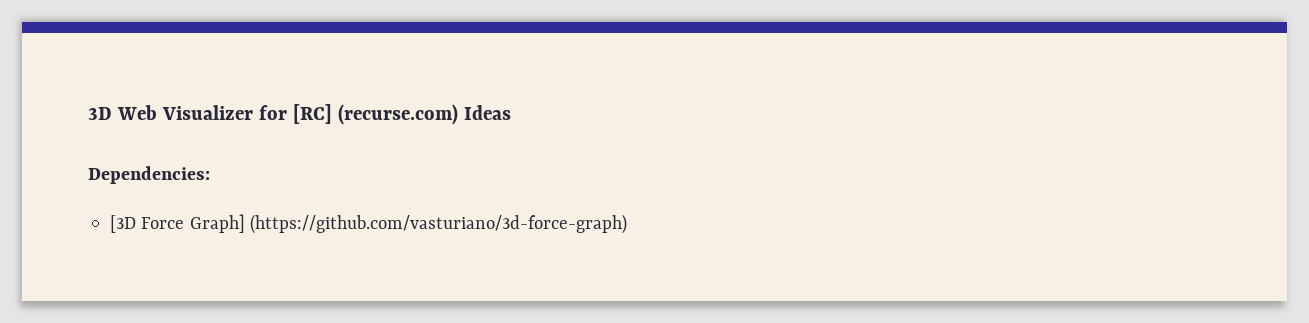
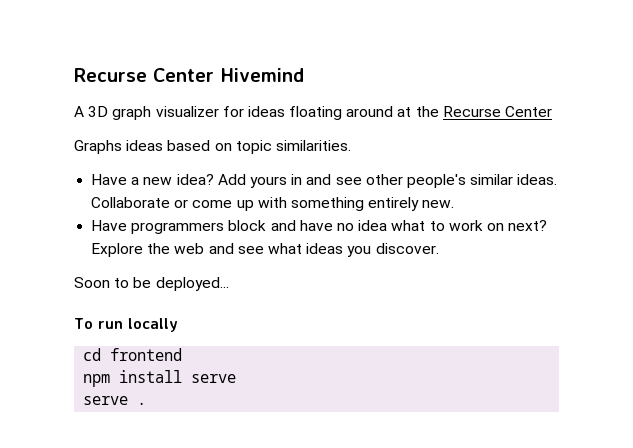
[88,104,511,125] [88,166,210,184] [110,214,628,234] 3D Web Visualizer for [RC] (recurse.com) Ideas // Dependencies: // [3D Force Graph] (https://github.com/vasturiano/3d-force-graph) -> [74,68,304,82] [74,106,553,120] [74,140,351,154] [91,174,558,188] [91,197,455,211] [91,220,548,234] [91,243,439,257] [74,277,229,291] [74,318,178,332] [83,348,183,361] [83,370,237,387] [83,396,147,405] Recurse Center Hivemind // A 3D graph visualizer for ideas floating around at the Recurse Center // Graphs ideas based on topic similarities. // Have a new idea? Add yours in and see other people's similar ideas. Collaborate or come up with something entirely new. // Have programmers block and have no idea what to work on next? Explore the web and see what ideas you discover. // Soon to be deployed... // To run locally // cd frontend // npm install serve // serve .

